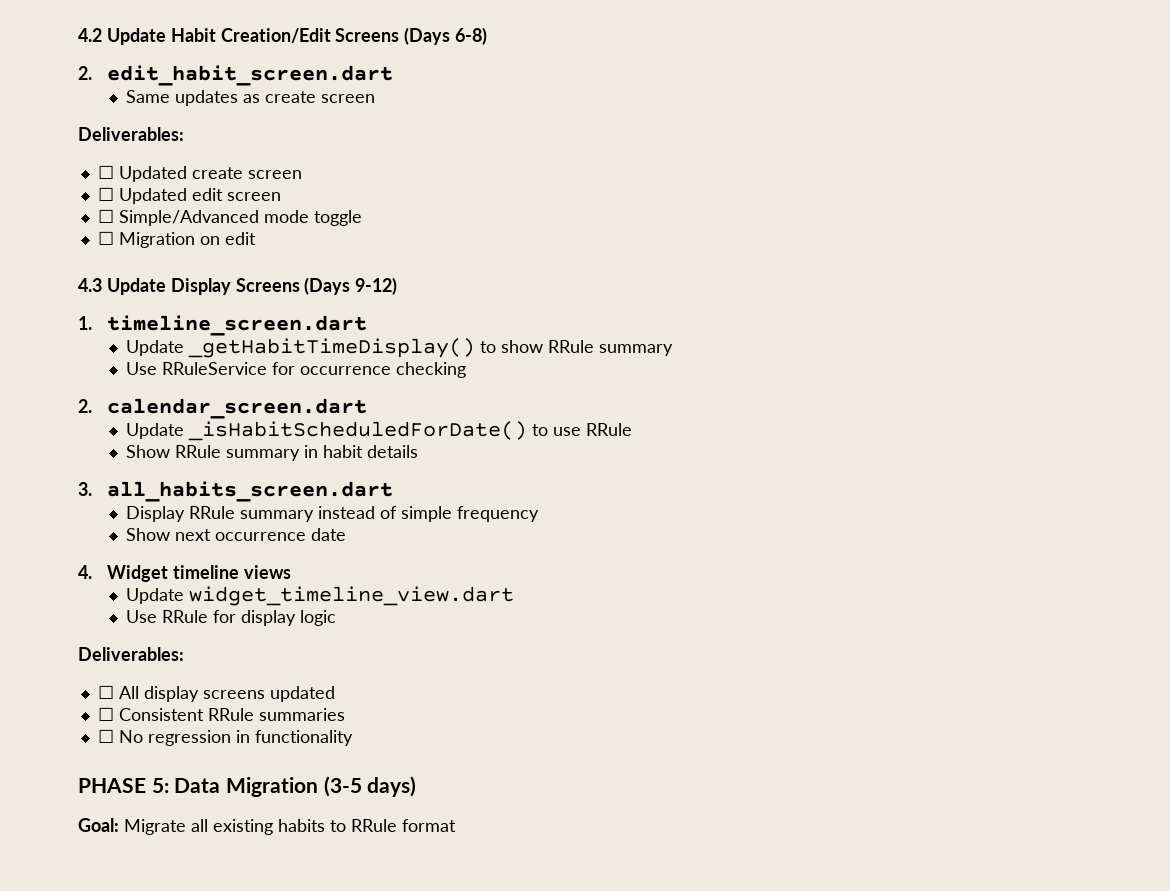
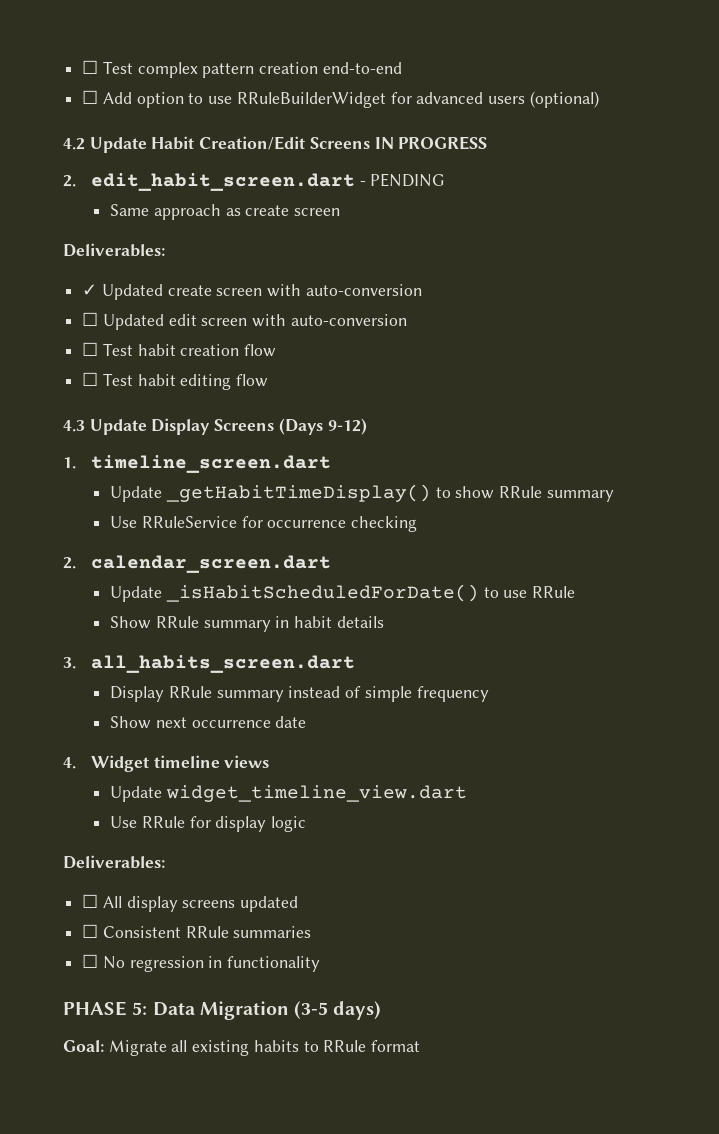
(78, 35) none -> [82,60,402,78] [82,90,599,108] ☐ Test complex pattern creation end-to-end // ☐ Add option to use RRuleBuilderWidget for advanced users (optional) //
[404,27,488,45] (Days 6-8) -> [374,136,488,150] IN PROGRESS
(393, 75) none -> [359,173,446,187] - PENDING
[175,90,239,106] updates -> [153,204,221,220] approach
[97,165,114,179] ☐ -> [82,284,98,296] ✓
(302, 174) none -> [267,284,422,297] with auto-conversion
[97,209,362,226] [97,231,256,248] // ☐ Simple/Advanced mode toggle // ☐ Migration on edit -> [252,314,407,327] [82,342,277,357] [82,372,269,390] with auto-conversion // ☐ Test habit creation flow // ☐ Test habit editing flow

